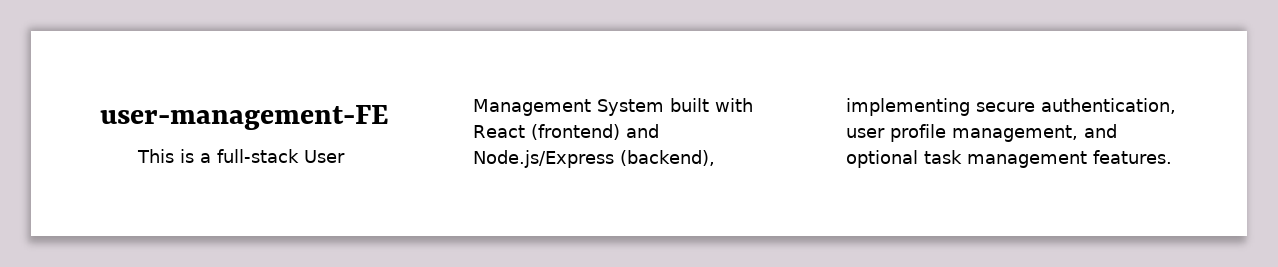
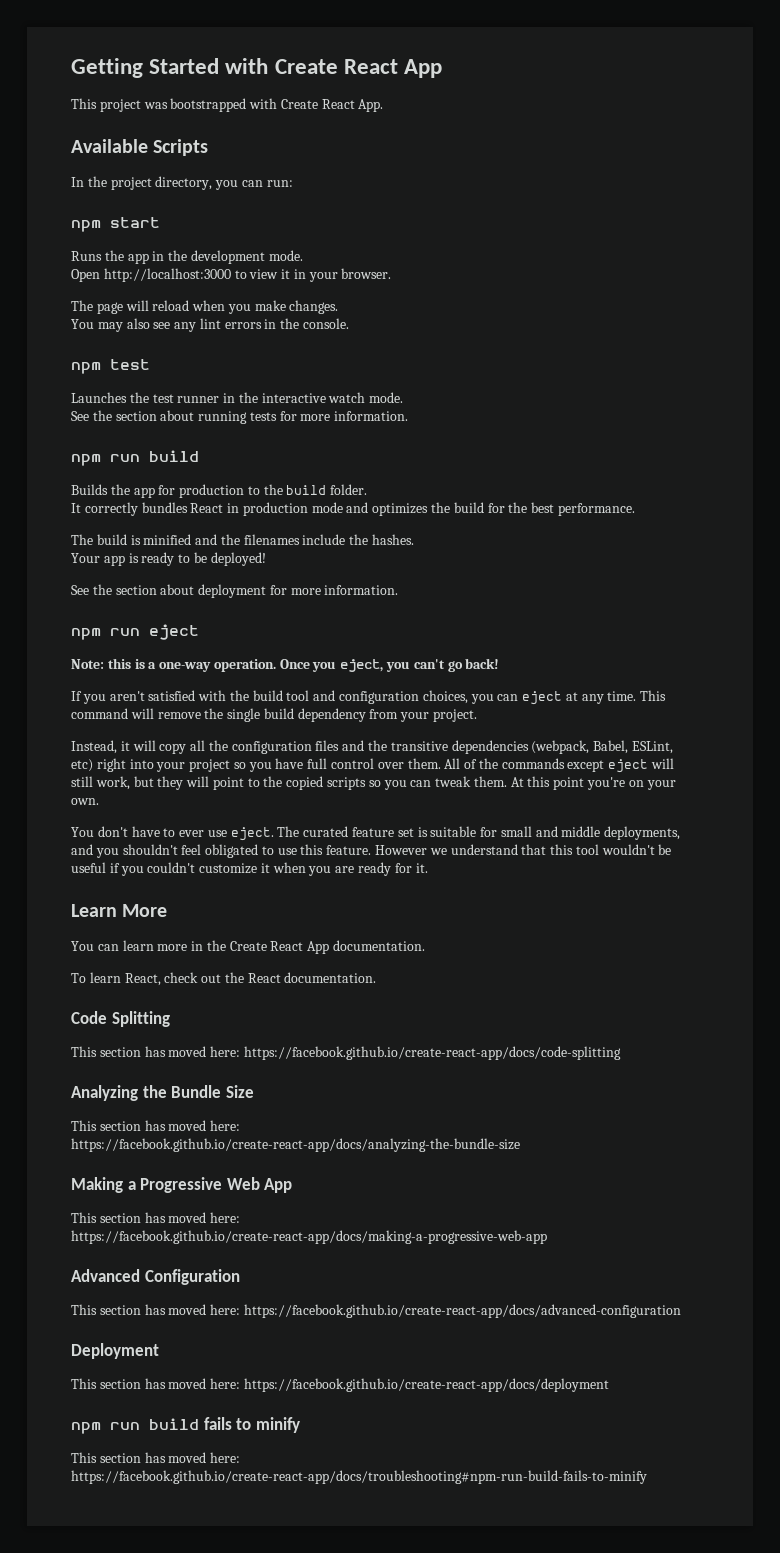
[100,105,388,130] [136,149,345,163] [473,98,753,116] [473,124,659,140] [473,150,715,168] [846,98,1176,116] [846,124,1117,142] [846,150,1172,168] user-management-FE // This is a full-stack User Management System built with React (frontend) and Node.js/Express (backend), implementing secure authentication, user profile management, and optional task management features. -> [71,58,443,78] [71,98,384,112] [71,139,209,156] [71,176,293,190] [71,217,160,232] [71,250,303,264] [71,268,392,282] [71,300,339,314] [71,318,350,332] [71,359,150,374] [71,392,404,403] [71,410,409,424] [71,450,199,466] [71,484,368,498] [71,502,635,516] [71,534,415,545] [71,552,266,566] [71,584,399,598] [71,624,199,640] [71,658,500,672] [71,690,667,705] [71,708,478,722] [71,740,673,754] [71,758,675,773] [71,776,676,790] [71,798,99,805] [71,826,681,841] [71,844,672,858] [71,862,428,876] [71,904,168,917] [71,940,426,954] [71,972,377,986] [71,1011,170,1027] [71,1046,621,1060] [71,1085,254,1101] [71,1120,241,1131] [71,1138,520,1152] [71,1177,293,1193] [71,1212,241,1223] [71,1230,547,1244] [71,1269,240,1285] [71,1304,681,1318] [71,1343,159,1359] [71,1378,609,1392] [71,1417,300,1434] [71,1452,241,1463] [71,1470,647,1484] Getting Started with Create React App // This project was bootstrapped with Create React App. // Available Scripts // In the project directory, you can run: // npm start // Runs the app in the development mode. // Open http://localhost:3000 to view it in your browser. // The page will reload when you make changes. // You may also see any lint errors in the console. // npm test // Launches the test runner in the interactive watch mode. // See the section about running tests for more information. // npm run build // Builds the app for production to the build folder. // It correctly bundles React in production mode and optimizes the build for the best performance. // The build is minified and the filenames include the hashes. // Your app is ready to be deployed! // See the section about deployment for more information. // npm run eject // Note: this is a one-way operation. Once you eject, you can't go back! // If you aren't satisfied with the build tool and configuration choices, you can eject at any time. This command will remove the single build dependency from your project. // Instead, it will copy all the configuration files and the transitive dependencies (webpack, Babel, ESLint, etc) right into your project so you have full control over them. All of the commands except eject will still work, but they will point to the copied scripts so you can tweak them. At this point you're on your own. // You don't have to ever use eject. The curated feature set is suitable for small and middle deployments, and you shouldn't feel obligated to use this feature. However we understand that this tool wouldn't be useful if you couldn't customize it when you are ready for it. // Learn More // You can learn more in the Create React App documentation. // To learn React, check out the React documentation. // Code Splitting // This section has moved here: https://facebook.github.io/create-react-app/docs/code-splitting // Analyzing the Bundle Size // This section has moved here: https://facebook.github.io/create-react-app/docs/analyzing-the-bundle-size // Making a Progressive Web App // This section has moved here: https://facebook.github.io/create-react-app/docs/making-a-progressive-web-app // Advanced Configuration // This section has moved here: https://facebook.github.io/create-react-app/docs/advanced-configuration // Deployment // This section has moved here: https://facebook.github.io/create-react-app/docs/deployment // npm run build fails to minify // This section has moved here: https://facebook.github.io/create-react-app/docs/troubleshooting#npm-run-build-fails-to-minify

